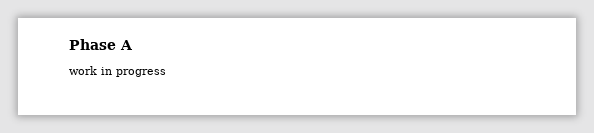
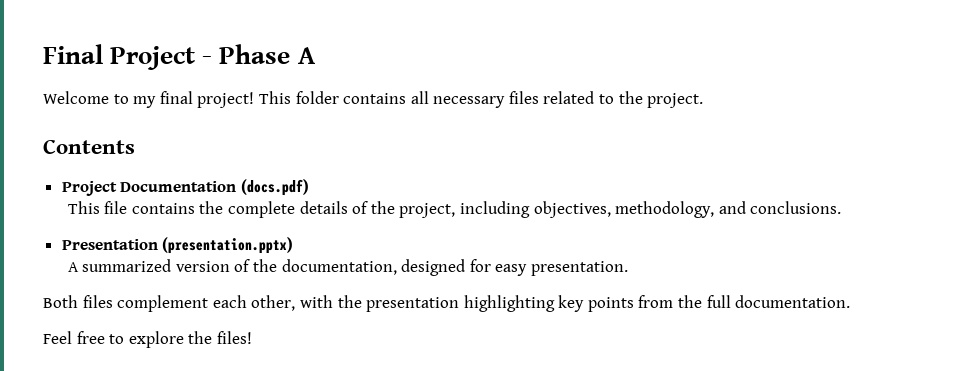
(69, 44) none -> [43,44,213,70] Final Project -
[69,66,166,77] work in progress -> [43,91,704,108] [43,139,135,154] [61,179,309,196] [67,201,842,218] [61,237,294,254] [67,259,628,276] [43,295,851,312] [43,331,252,348] Welcome to my final project! This folder contains all necessary files related to the project. // Contents // Project Documentation (docs.pdf) // This file contains the complete details of the project, including objectives, methodology, and conclusions. // Presentation (presentation.pptx) // A summarized version of the documentation, designed for easy presentation. // Both files complement each other, with the presentation highlighting key points from the full documentation. // Feel free to explore the files!

